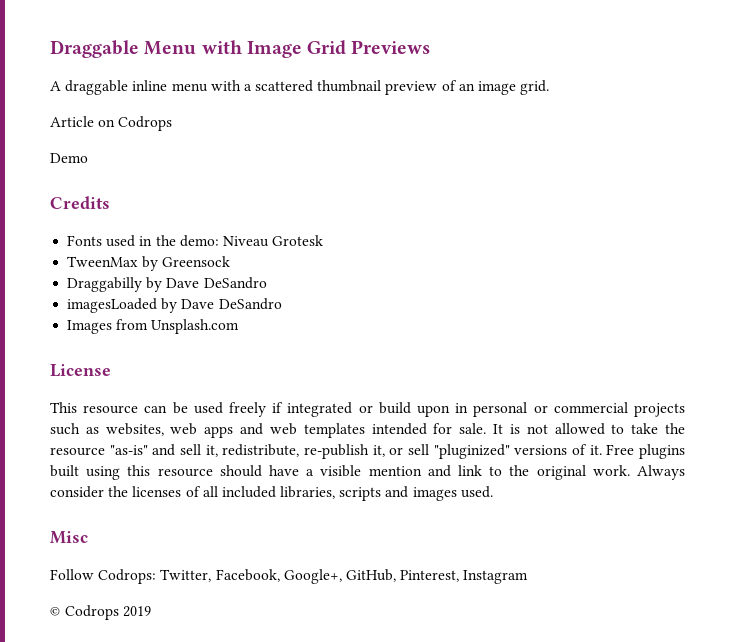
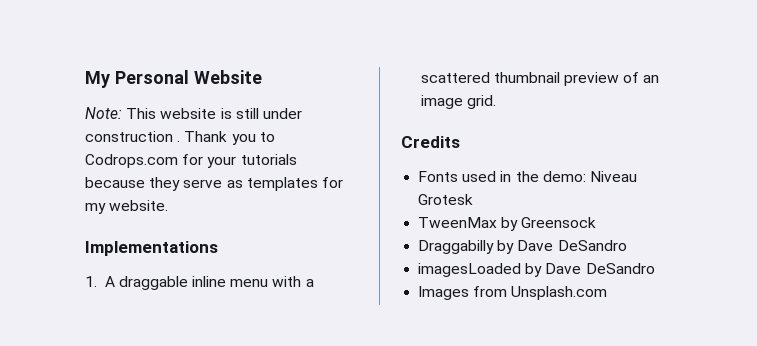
[50,40,431,58] Draggable Menu with Image Grid Previews // -> [85,70,262,88] [85,107,302,119] [85,131,275,145] [85,154,297,168] [85,177,343,191] [85,200,169,214] [85,241,218,256] [85,276,97,287] My Personal Website // Note: This website is still under construction . Thank you to Codrops.com for your tutorials because they serve as templates for my website. // Implementations // 1.
[50,116,173,131] [50,153,88,163] // Article on Codrops // Demo -> (496, 102) none
[50,364,111,377] [50,402,685,417] [50,423,686,438] [50,444,685,459] [50,465,685,480] [50,486,493,501] [50,531,88,544] [50,569,529,584] [50,605,152,620] // License // This resource can be used freely if integrated or build upon in personal or commercial projects such as websites, web apps and web templates intended for sale. It is not allowed to take the resource "as-is" and sell it, redistribute, re-publish it, or sell "pluginized" versions of it. Free plugins built using this resource should have a visible mention and link to the original work. Always consider the licenses of all included libraries, scripts and images used. // Misc // Follow Codrops: Twitter, Facebook, Google+, GitHub, Pinterest, Instagram // © Codrops 2019 -> (608, 293) none

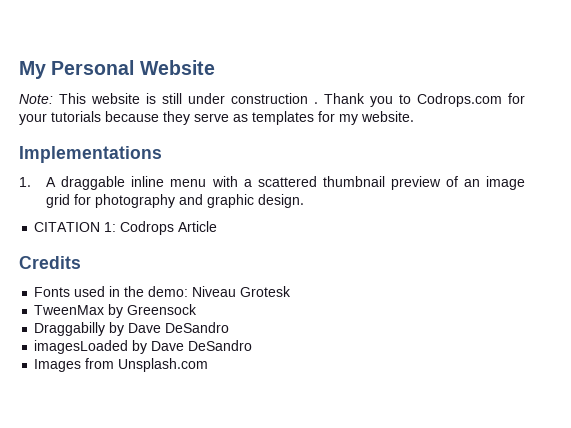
[466,95,496,109] grid. -> [46,194,305,208] [34,221,218,235] grid for photography and graphic design. // CITATION 1: Codrops Article

